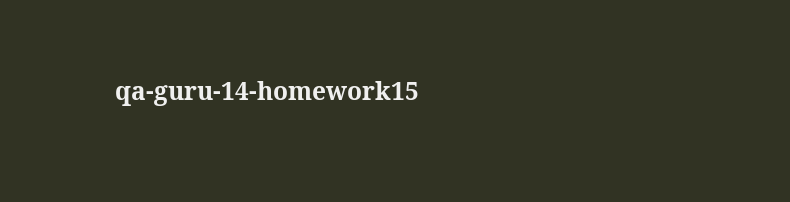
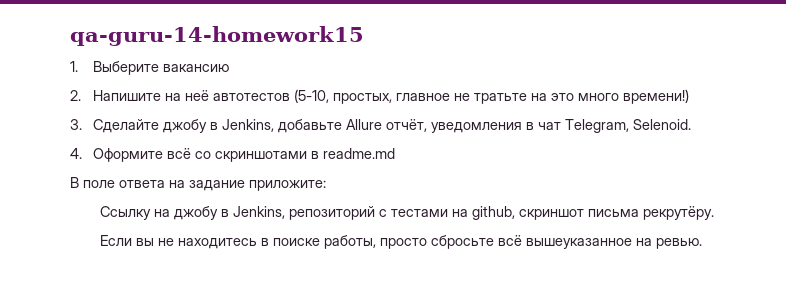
(419, 93) none -> [70,61,229,75] [70,89,689,104] [70,119,691,133] [70,148,395,162] [70,177,326,191] [100,206,715,220] [100,235,703,249] // 1. Выберите вакансию // 2. Напишите на неё автотестов (5-10, простых, главное не тратьте на это много времени!) // 3. Сделайте джобу в Jenkins, добавьте Allure отчёт, уведомления в чат Telegram, Selenoid. // 4. Оформите всё со скриншотами в readme.md // В поле ответа на задание приложите: // Ссылку на джобу в Jenkins, репозиторий с тестами на github, скриншот письма рекрутёру. // Если вы не находитесь в поиске работы, просто сбросьте всё вышеуказанное на ревью.

